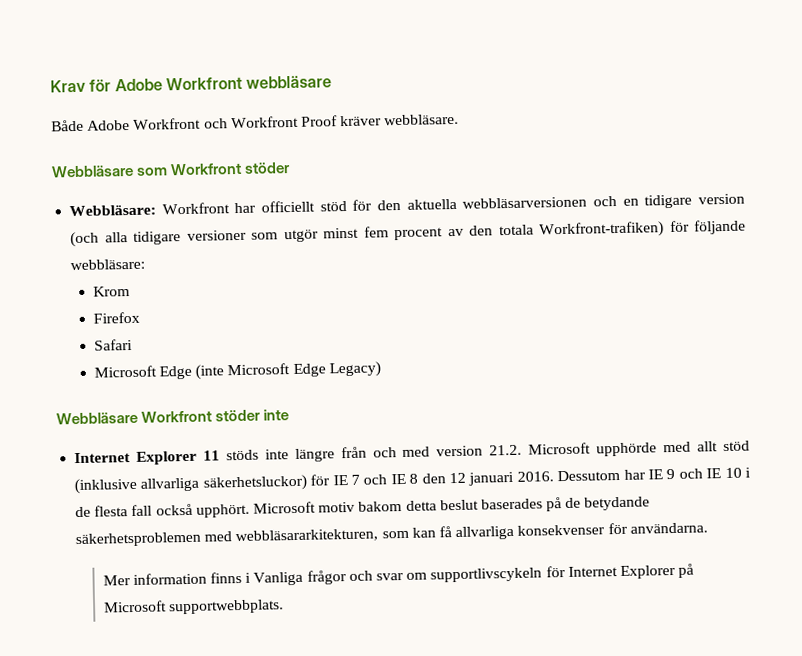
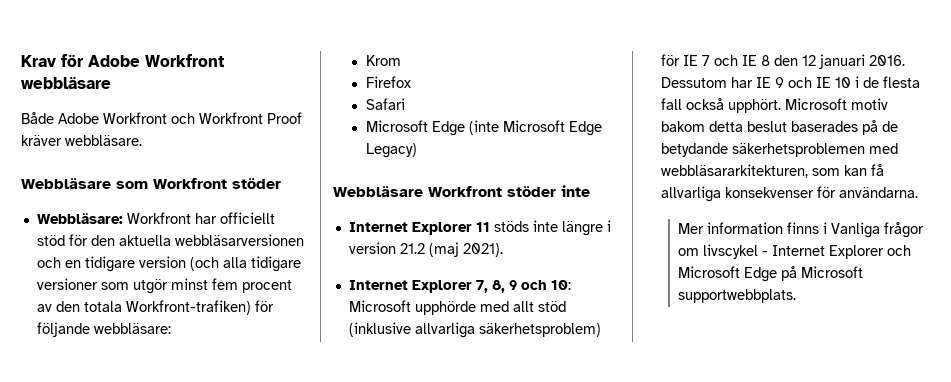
[340,444,523,459] från och med version 21.2. -> [606,220,611,232] [348,242,503,257] [348,280,571,293] i version 21.2 (maj 2021). // Internet Explorer 7, 8, 9 och 10:
[202,474,307,492] säkerhetsluckor) -> [478,323,601,337] säkerhetsproblem)
[348,564,676,583] och svar om supportlivscykeln för Internet Explorer -> [678,244,912,259] [678,266,778,282] om livscykel - Internet Explorer och Microsoft Edge

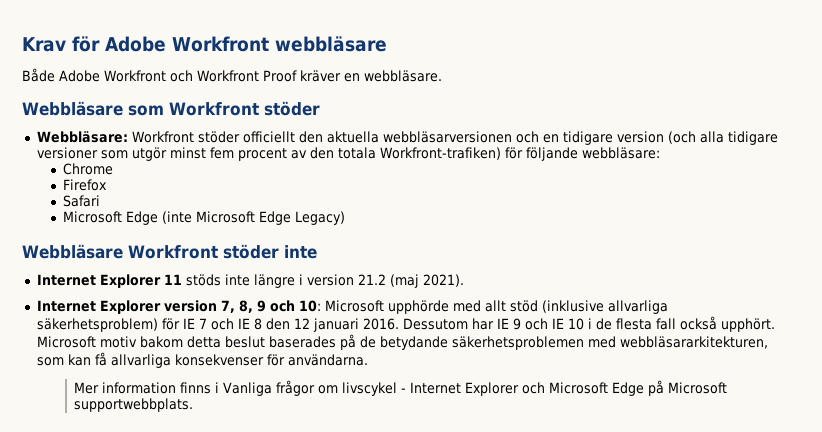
(62, 140) none -> [344,73,360,82] en
[194,212,275,224] [36,234,88,246] har officiellt stöd för -> [197,131,295,143] stöder officiellt
[365,55,401,66] Krom -> [63,163,114,175] Chrome
(472, 286) none -> [163,300,217,312] version

